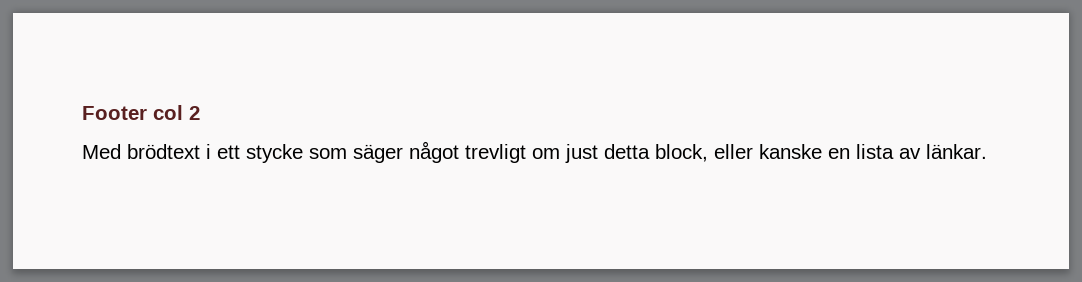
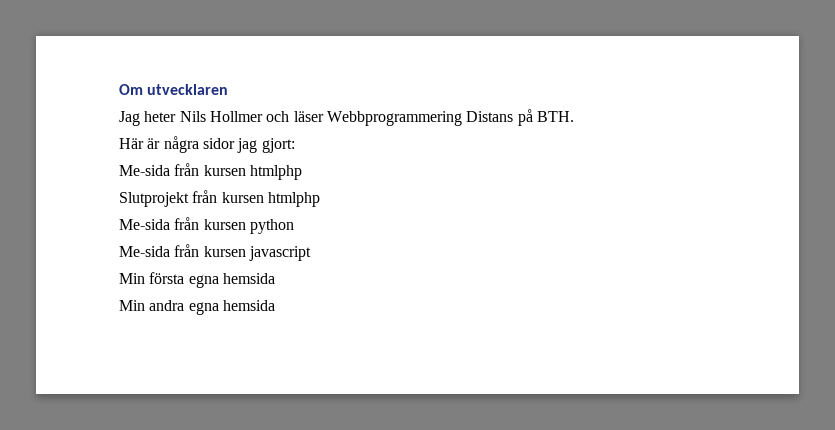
[82,105,200,120] [82,141,987,163] Footer col 2 // Med brödtext i ett stycke som säger något trevligt om just detta block, eller kanske en lista av länkar. -> [119,84,229,95] [119,109,574,126] [119,136,295,153] [119,163,302,180] [119,190,320,207] [119,217,294,234] [119,244,311,261] [119,272,275,288] [119,300,275,315] Om utvecklaren // Jag heter Nils Hollmer och läser Webbprogrammering Distans på BTH. // Här är några sidor jag gjort: // Me-sida från kursen htmlphp // Slutprojekt från kursen htmlphp // Me-sida från kursen python // Me-sida från kursen javascript // Min första egna hemsida // Min andra egna hemsida

